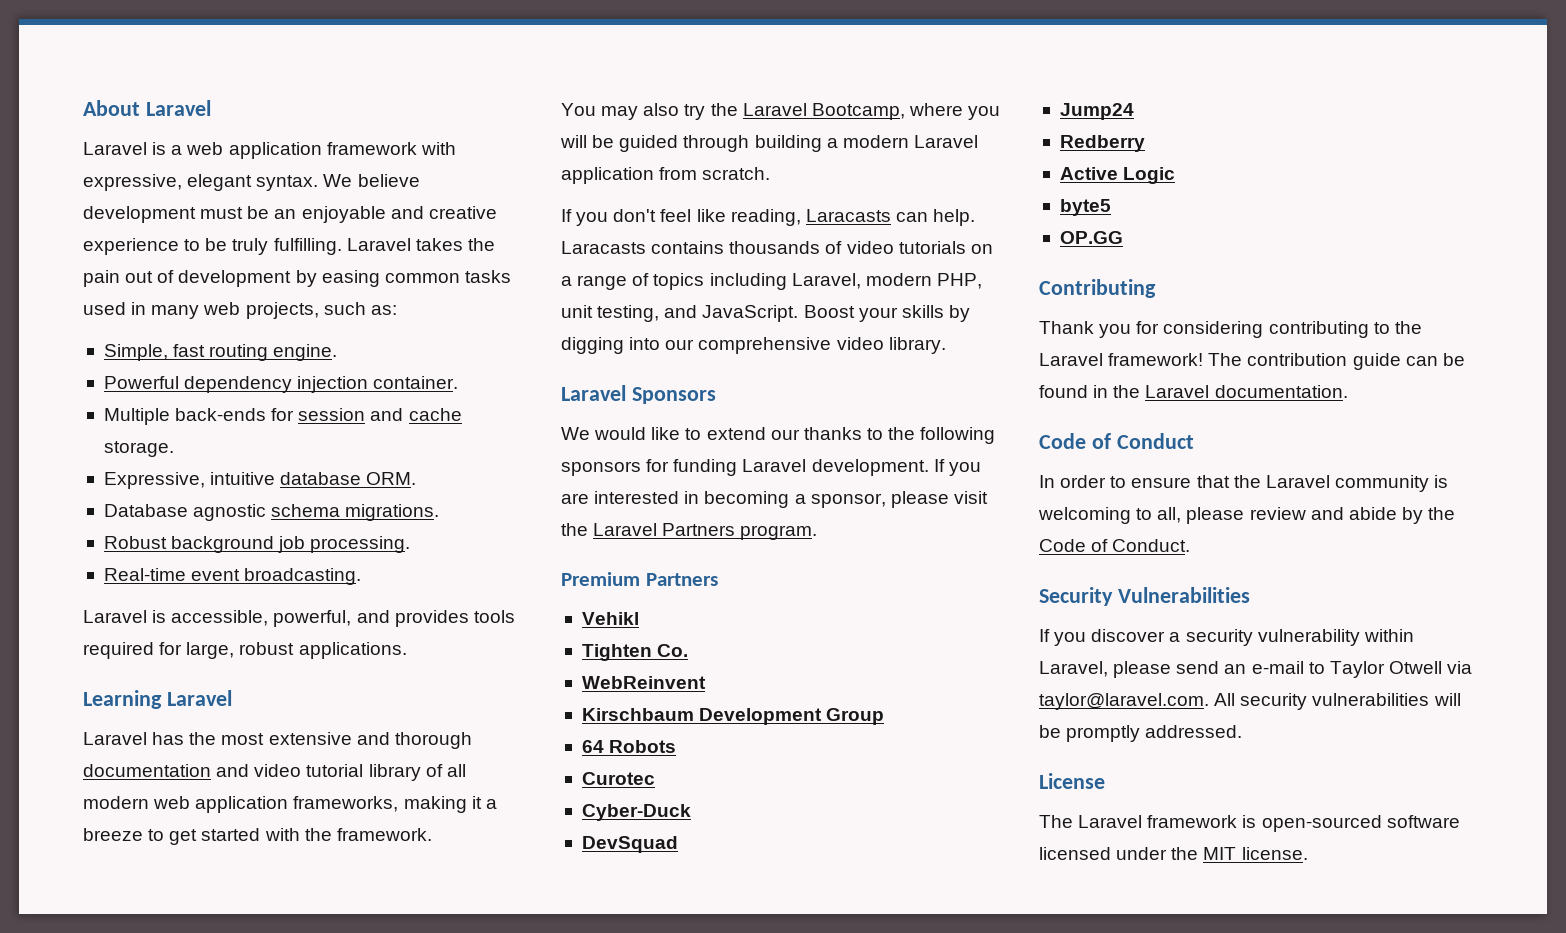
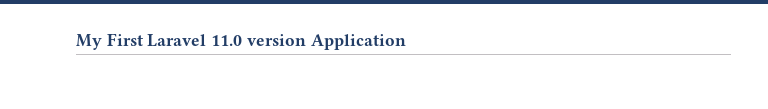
[83,100,211,116] [83,142,456,159] [83,174,420,191] [83,206,497,223] [83,238,495,255] [83,270,511,287] [83,302,397,319] [103,344,338,361] [103,376,459,393] [103,408,462,425] [103,441,174,457] [103,472,417,489] [103,504,440,521] [103,536,411,553] [103,568,362,585] [83,610,515,627] [83,642,407,659] [83,690,232,709] [83,732,472,749] [83,764,466,781] [83,796,497,813] [83,828,432,845] [561,103,1001,120] [560,135,978,152] [561,167,771,184] [561,209,976,226] [561,241,993,254] [561,273,982,290] [561,305,970,322] [561,337,946,354] [561,385,716,404] [561,427,996,444] [561,459,981,476] [561,491,988,508] [561,523,818,540] [561,572,718,586] [581,612,639,625] [581,644,689,661] [581,676,706,689] [581,708,885,725] [581,740,677,753] [581,772,655,785] [581,804,691,821] [581,836,678,853] [1059,103,1134,120] [1059,135,1145,152] [1059,167,1176,184] [1059,199,1111,216] [1059,231,1123,244] [1039,279,1156,298] [1039,321,1422,338] [1039,353,1465,370] [1039,385,1348,398] [1039,433,1194,449] [1039,475,1449,492] [1038,507,1456,524] [1039,539,1191,552] [1039,587,1250,606] [1039,629,1414,646] [1039,661,1473,678] [1039,693,1461,710] [1039,725,1243,742] [1039,773,1105,789] [1039,815,1460,832] [1039,847,1308,860] About Laravel // Laravel is a web application framework with expressive, elegant syntax. We believe development must be an enjoyable and creative experience to be truly fulfilling. Laravel takes the pain out of development by easing common tasks used in many web projects, such as: // Simple, fast routing engine. // Powerful dependency injection container. // Multiple back-ends for session and cache storage. // Expressive, intuitive database ORM. // Database agnostic schema migrations. // Robust background job processing. // Real-time event broadcasting. // Laravel is accessible, powerful, and provides tools required for large, robust applications. // Learning Laravel // Laravel has the most extensive and thorough documentation and video tutorial library of all modern web application frameworks, making it a breeze to get started with the framework. // You may also try the Laravel Bootcamp, where you will be guided through building a modern Laravel application from scratch. // If you don't feel like reading, Laracasts can help. Laracasts contains thousands of video tutorials on a range of topics including Laravel, modern PHP, unit testing, and JavaScript. Boost your skills by digging into our comprehensive video library. // Laravel Sponsors // We would like to extend our thanks to the following sponsors for funding Laravel development. If you are interested in becoming a sponsor, please visit the Laravel Partners program. // Premium Partners // Vehikl // Tighten Co. // WebReinvent // Kirschbaum Development Group // 64 Robots // Curotec // Cyber-Duck // DevSquad // Jump24 // Redberry // Active Logic // byte5 // OP.GG // Contributing // Thank you for considering contributing to the Laravel framework! The contribution guide can be found in the Laravel documentation. // Code of Conduct // In order to ensure that the Laravel community is welcoming to all, please review and abide by the Code of Conduct. // Security Vulnerabilities // If you discover a security vulnerability within Laravel, please send an e-mail to Taylor Otwell via taylor@laravel.com. All security vulnerabilities will be promptly addressed. // License // The Laravel framework is open-sourced software licensed under the MIT license. -> [76,33,406,50] My First Laravel 11.0 version Application

